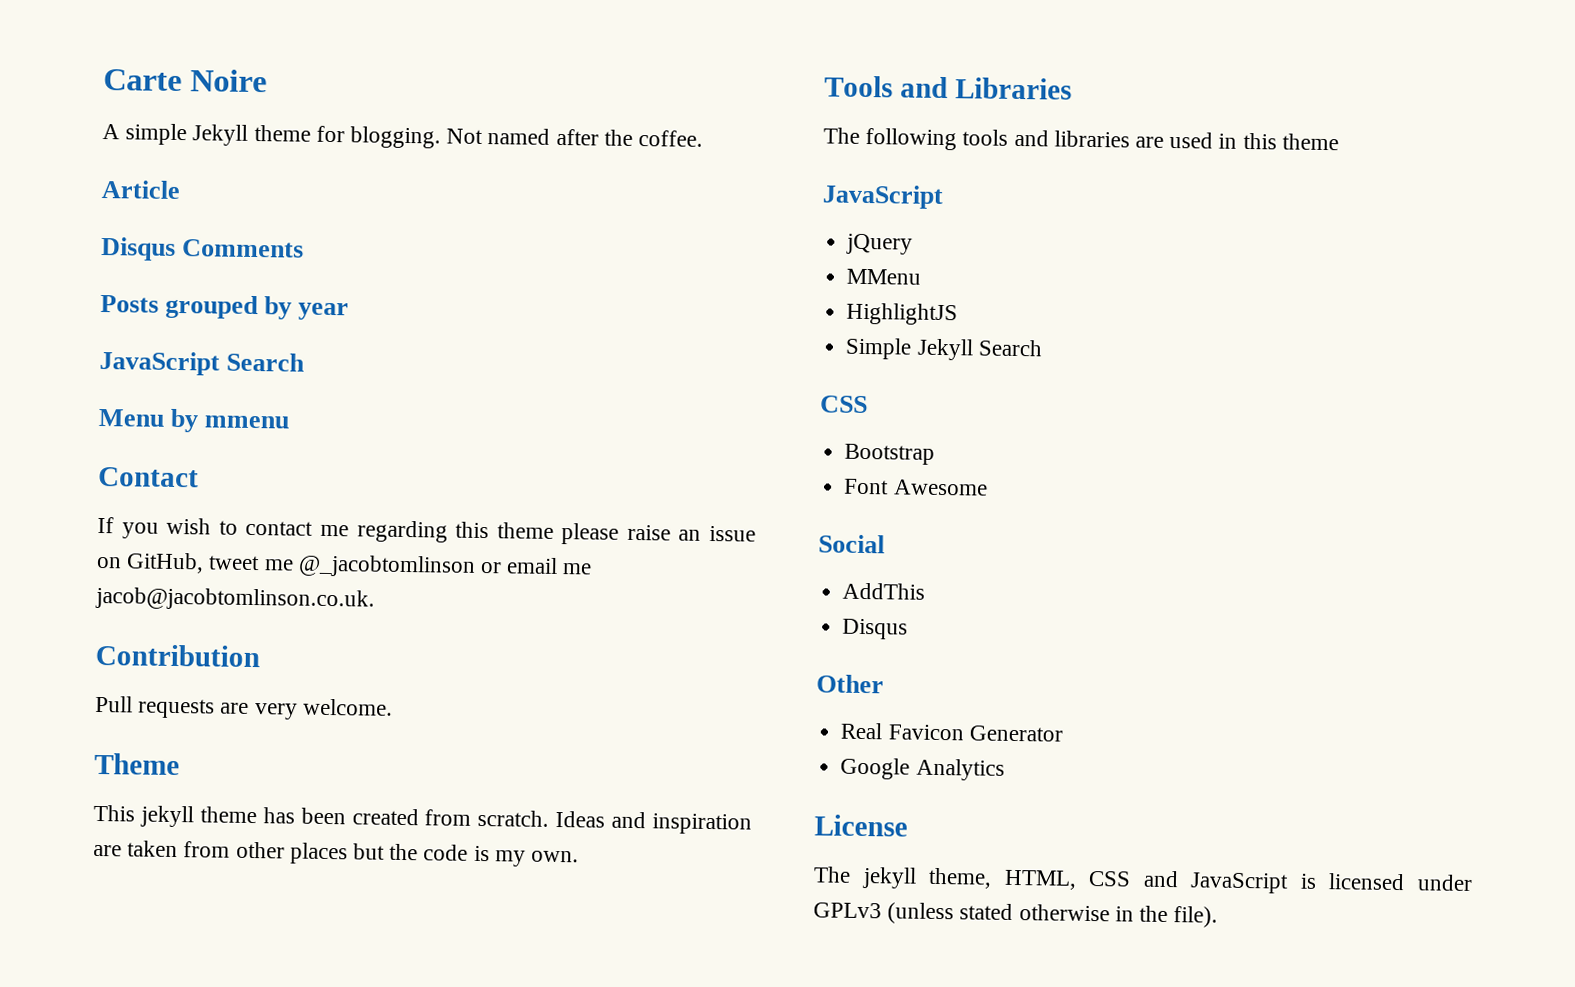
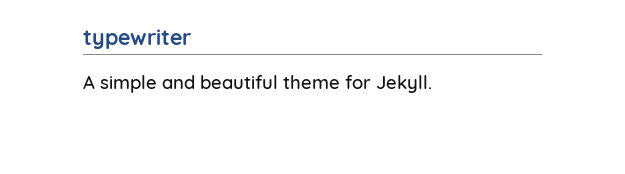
[103,69,267,93] Carte Noire -> [83,29,191,49] typewriter
[192,124,704,149] [101,180,181,200] [100,236,305,261] [100,294,350,321] [99,350,306,376] [98,408,290,433] [98,466,199,488] [97,516,757,545] [96,552,593,578] [95,586,375,612] [95,643,260,668] [95,695,393,720] [94,752,180,776] [93,804,752,835] [93,840,580,867] [824,75,1072,100] [823,127,1339,151] [822,184,944,210] [846,233,914,255] [846,268,922,285] [846,302,959,326] [845,337,1043,361] [820,395,868,414] [844,443,936,465] [844,478,988,496] [818,534,885,554] [842,582,926,600] [842,618,909,640] [816,674,884,694] [840,722,1063,742] [840,757,1005,781] [814,814,908,837] [813,866,1473,894] [813,902,1219,928] Jekyll theme for blogging. Not named after the coffee. // Article // Disqus Comments // Posts grouped by year // JavaScript Search // Menu by mmenu // Contact // If you wish to contact me regarding this theme please raise an issue on GitHub, tweet me @_jacobtomlinson or email me jacob@jacobtomlinson.co.uk. // Contribution // Pull requests are very welcome. // Theme // This jekyll theme has been created from scratch. Ideas and inspiration are taken from other places but the code is my own. // Tools and Libraries // The following tools and libraries are used in this theme // JavaScript // jQuery // MMenu // HighlightJS // Simple Jekyll Search // CSS // Bootstrap // Font Awesome // Social // AddThis // Disqus // Other // Real Favicon Generator // Google Analytics // License // The jekyll theme, HTML, CSS and JavaScript is licensed under GPLv3 (unless stated otherwise in the file). -> [162,75,432,93] and beautiful theme for Jekyll.

